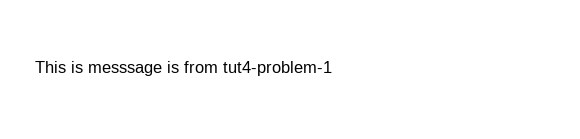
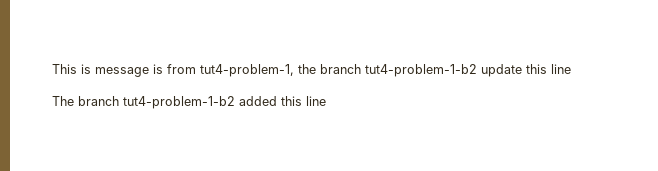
[88,64,162,76] messsage -> [95,67,149,77] message
[223,61,332,76] tut4-problem-1 -> [200,64,571,77] [52,96,326,109] tut4-problem-1, the branch tut4-problem-1-b2 update this line // The branch tut4-problem-1-b2 added this line

